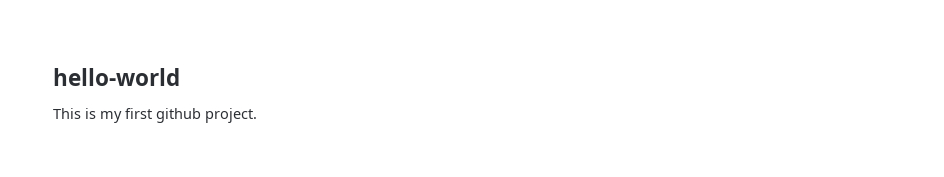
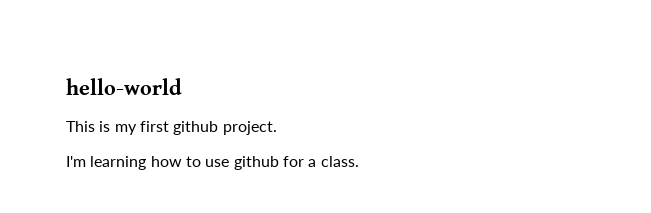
(257, 115) none -> [66,156,359,170] // I'm learning how to use github for a class.

